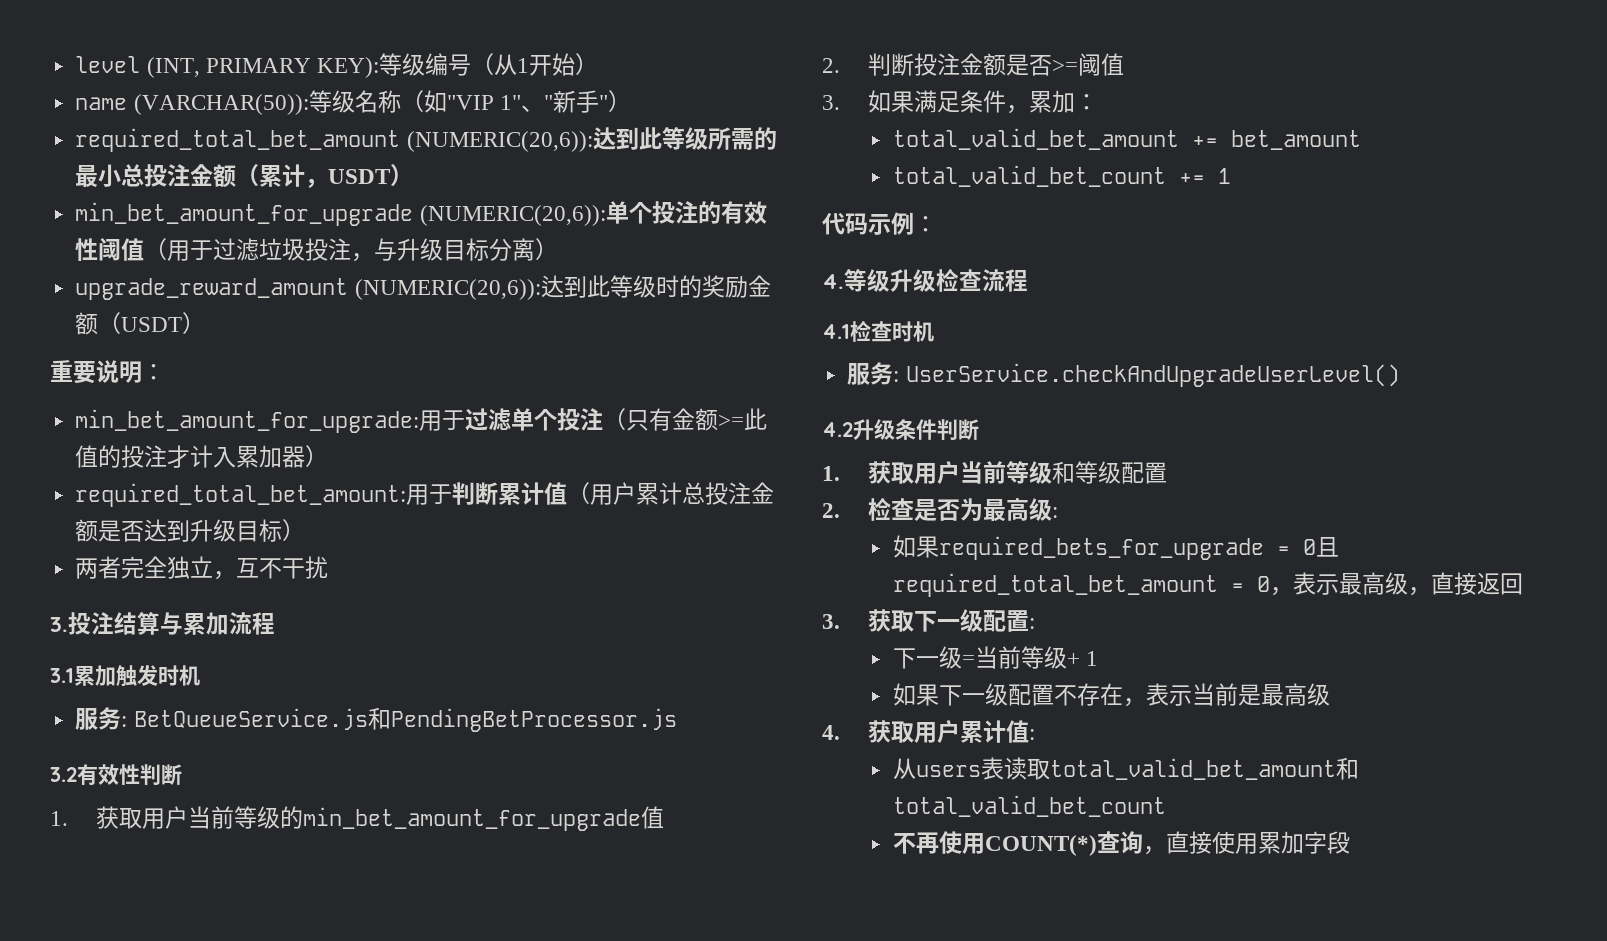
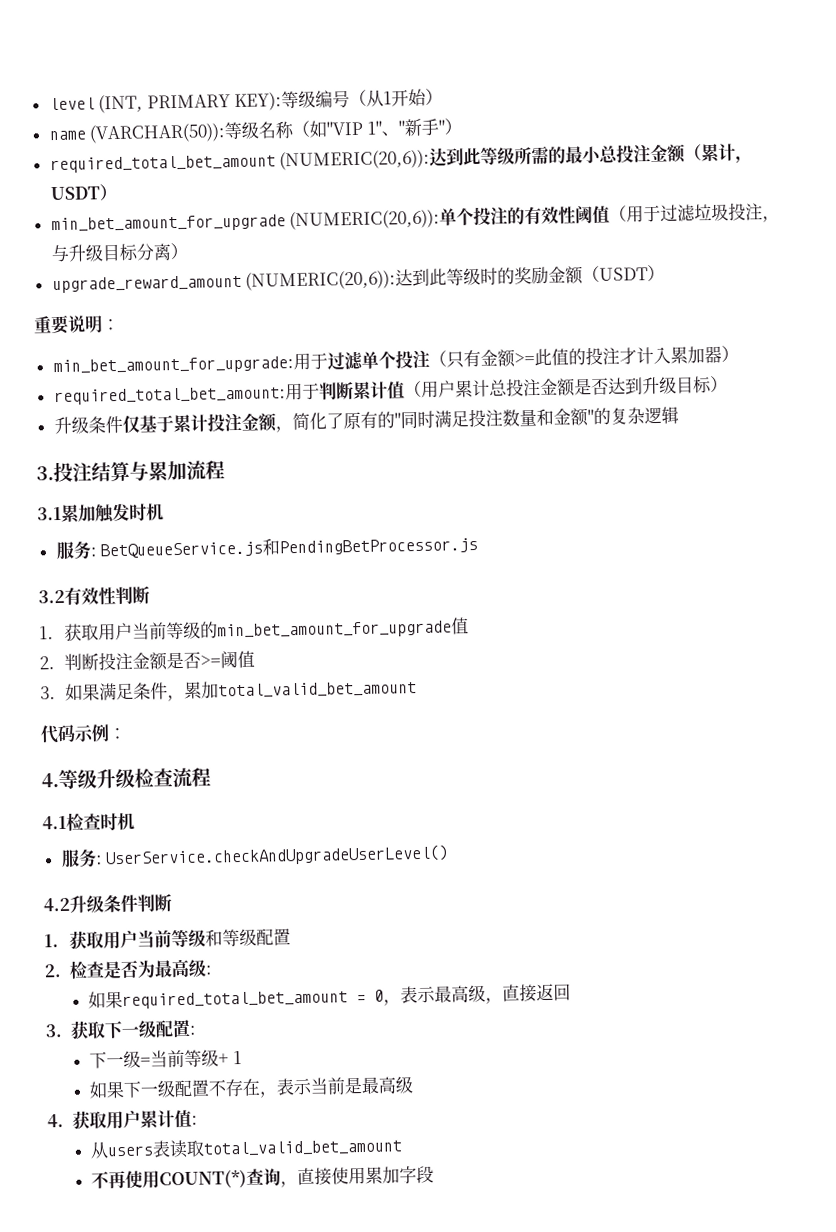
[75,556,329,580] 两者完全独立，互不干扰 -> [53,406,679,435] 升级条件仅基于累计投注金额，简化了原有的"同时满足投注数量和金额"的复杂逻辑
[1074,94,1098,110] [893,128,1362,150] [893,165,1232,187] ： // total_valid_bet_amount += bet_amount // total_valid_bet_count += 1 -> [217,681,417,699] total_valid_bet_amount
[939,536,1340,560] required_bets_for_upgrade = 0且 -> (124, 999) none
[1336,757,1360,780] [893,795,1167,817] 和total_valid_bet_count -> (404, 1148) none

